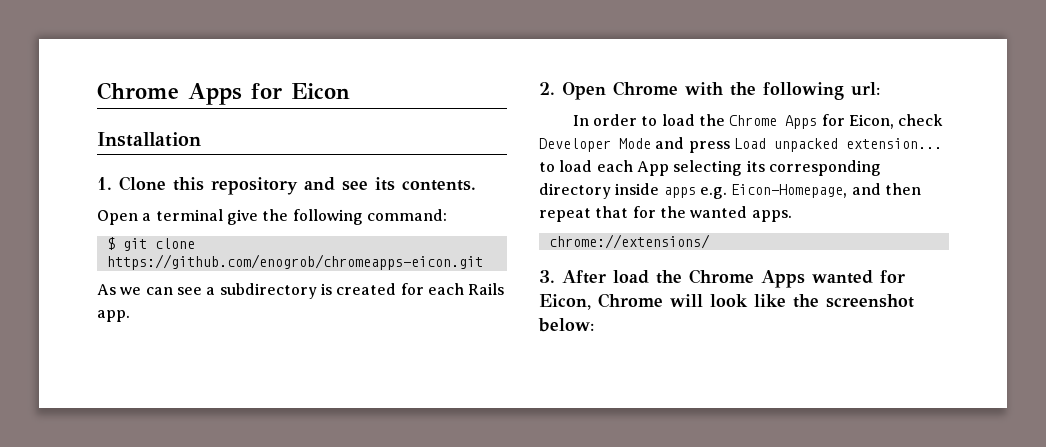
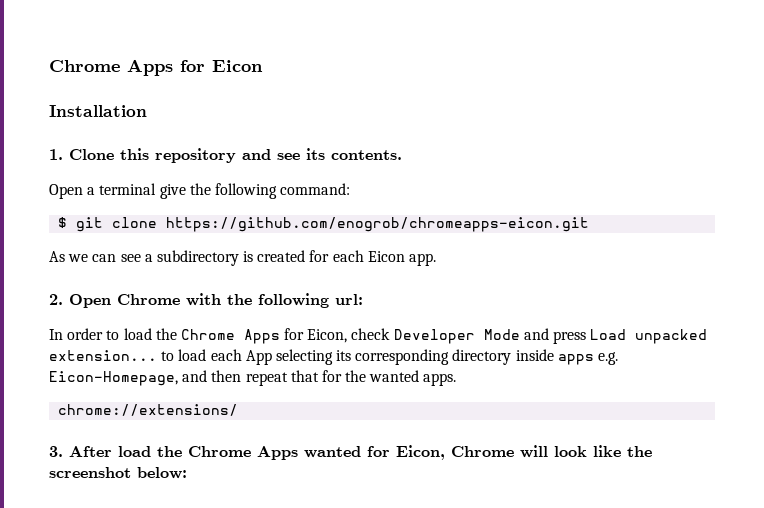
[468,283,505,295] Rails -> [367,251,405,262] Eicon

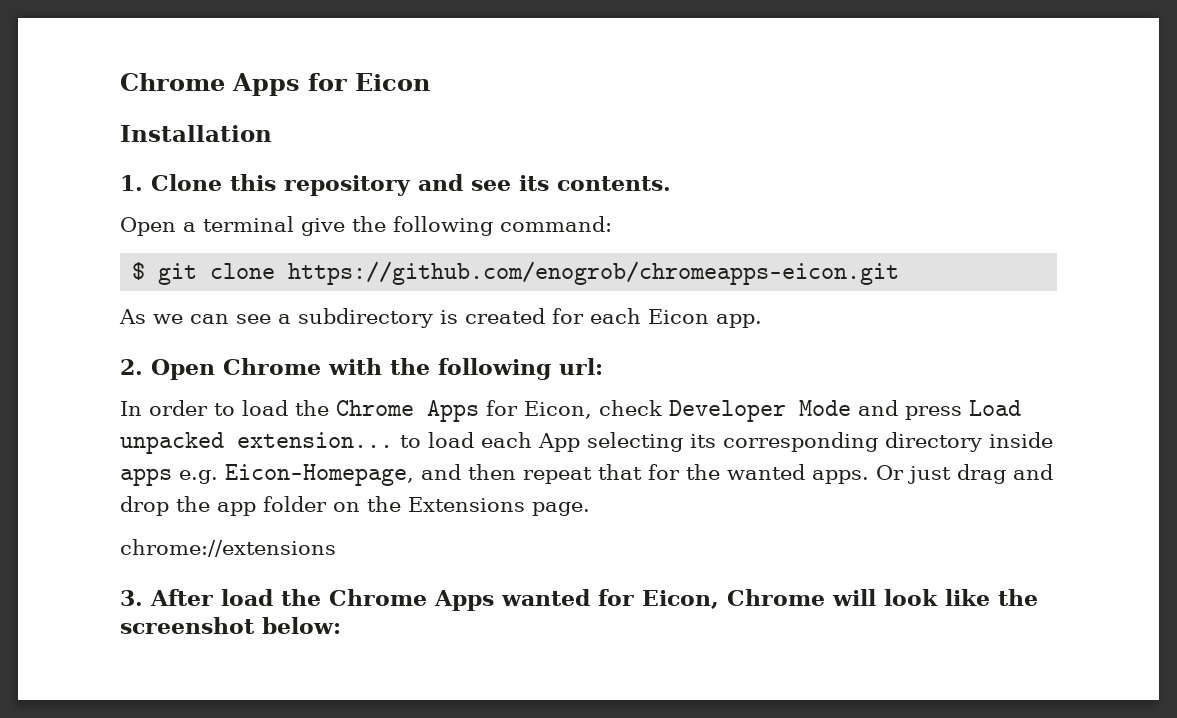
[58,404,239,416] // chrome://extensions/ -> [876,464,1053,484] [120,496,590,516] [120,539,336,557] Or just drag and drop the app folder on the Extensions page. // chrome://extensions

